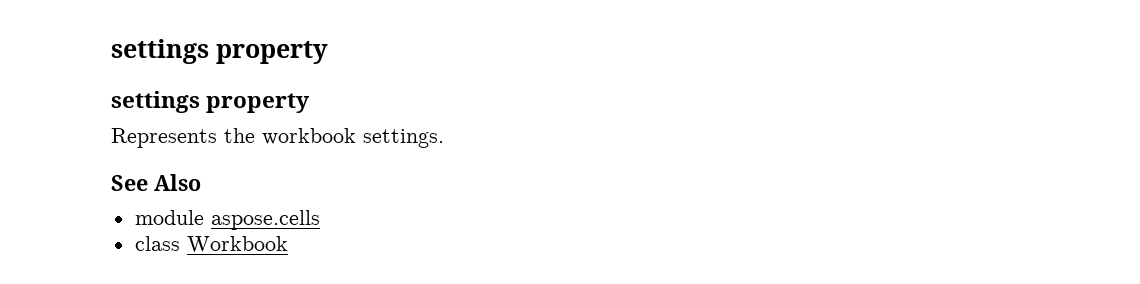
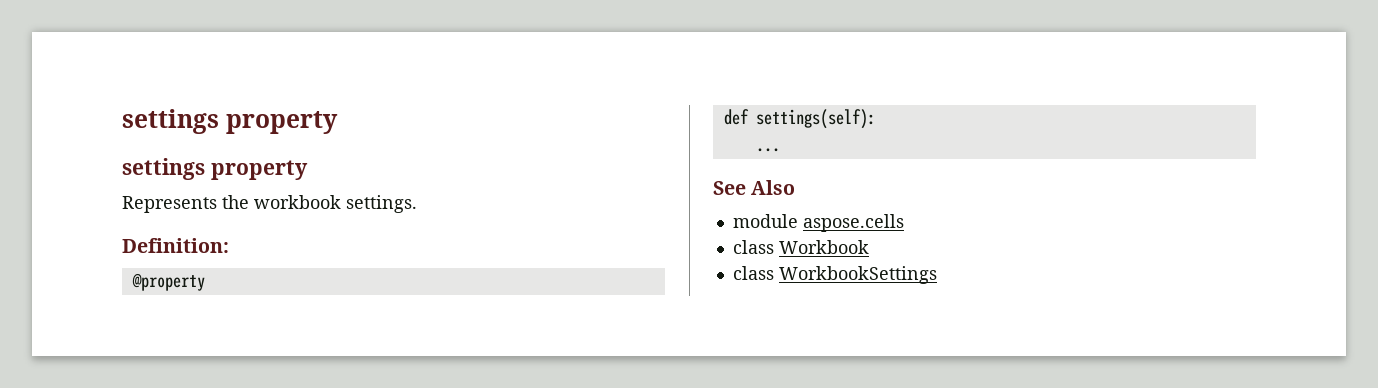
(444, 138) none -> [122,238,229,253] [131,273,205,291] [723,109,876,129] [755,148,780,152] // Definition: // @property // def settings(self): // ...
(288, 244) none -> [732,266,937,284] // class WorkbookSettings

